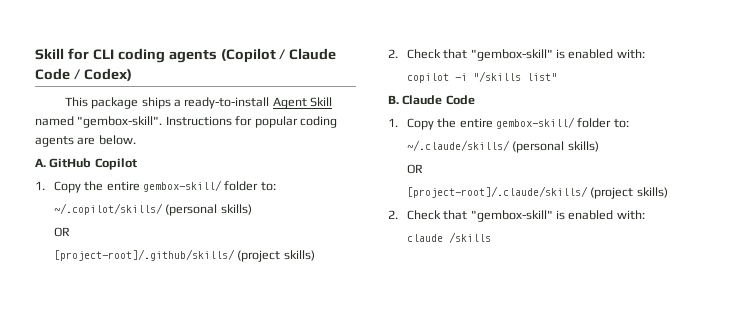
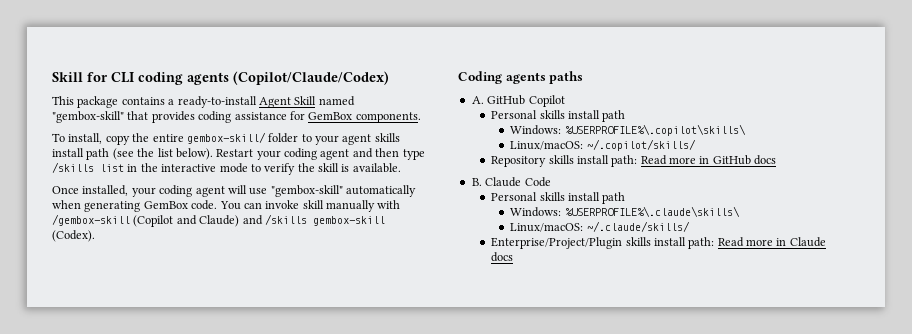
[220,48,337,63] [35,68,132,81] (Copilot / Claude Code / Codex) -> [233,71,389,85] (Copilot/Claude/Codex)
[141,97,171,109] ships -> [121,97,165,105] contains
[77,116,337,128] [35,135,136,147] [35,158,137,170] [35,180,276,193] [53,203,252,216] [53,227,70,237] [53,249,315,262] [388,49,645,61] [406,71,557,83] [388,95,475,105] [388,117,629,130] [406,140,599,153] [406,164,423,174] [406,186,668,199] [388,210,645,222] [406,232,491,243] "gembox-skill". Instructions for popular coding agents are below. // A. GitHub Copilot // 1. Copy the entire gembox-skill/ folder to: // ~/.copilot/skills/ (personal skills) // OR // [project-root]/.github/skills/ (project skills) // 2. Check that "gembox-skill" is enabled with: // copilot -i "/skills list" // B. Claude Code // 1. Copy the entire gembox-skill/ folder to: // ~/.claude/skills/ (personal skills) // OR // [project-root]/.claude/skills/ (project skills) // 2. Check that "gembox-skill" is enabled with: // claude /skills -> [52,111,421,123] [52,132,400,145] [52,148,425,160] [52,162,401,175] [52,185,416,197] [52,200,401,212] [52,214,385,227] [52,230,95,242] [458,71,584,84] [471,95,565,107] [491,110,626,122] [510,124,746,136] [510,139,696,151] [491,155,777,167] [471,177,551,187] [491,192,626,204] [510,206,740,217] [510,221,690,232] [491,237,826,249] [491,252,514,262] "gembox-skill" that provides coding assistance for GemBox components. // To install, copy the entire gembox-skill/ folder to your agent skills install path (see the list below). Restart your coding agent and then type /skills list in the interactive mode to verify the skill is available. // Once installed, your coding agent will use "gembox-skill" automatically when generating GemBox code. You can invoke skill manually with /gembox-skill (Copilot and Claude) and /skills gembox-skill (Codex). // Coding agents paths // A. GitHub Copilot // Personal skills install path // Windows: %USERPROFILE%\.copilot\skills\ // Linux/macOS: ~/.copilot/skills/ // Repository skills install path: Read more in GitHub docs // B. Claude Code // Personal skills install path // Windows: %USERPROFILE%\.claude\skills\ // Linux/macOS: ~/.claude/skills/ // Enterprise/Project/Plugin skills install path: Read more in Claude docs

